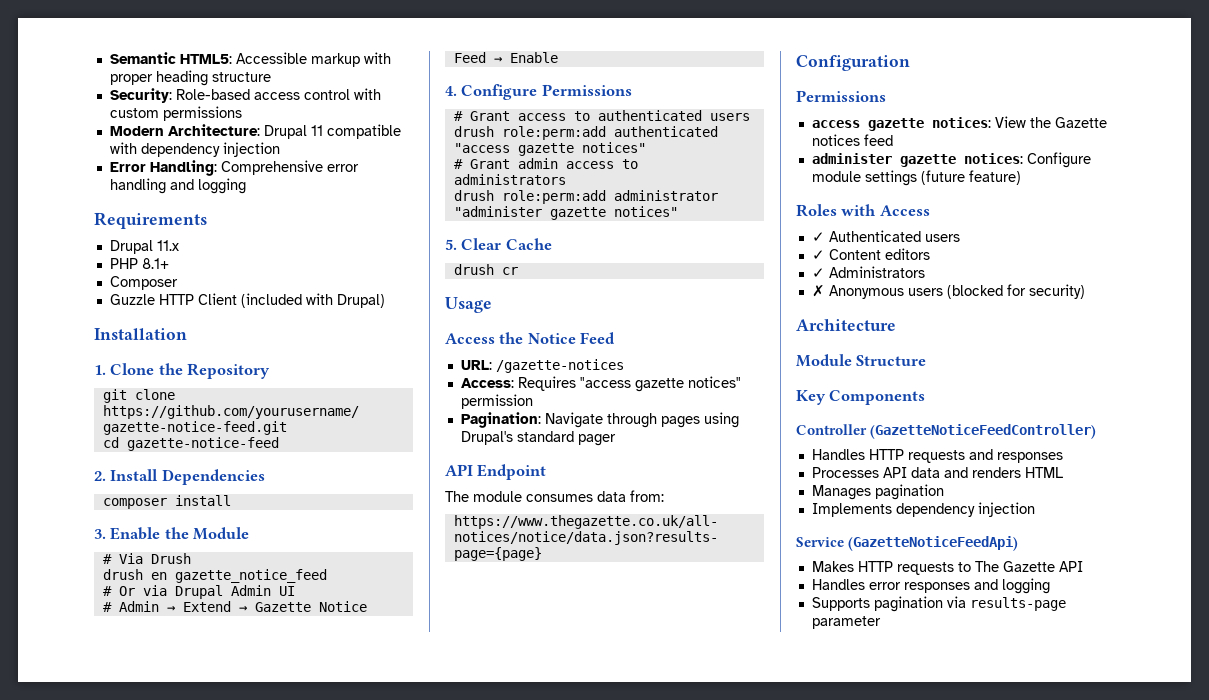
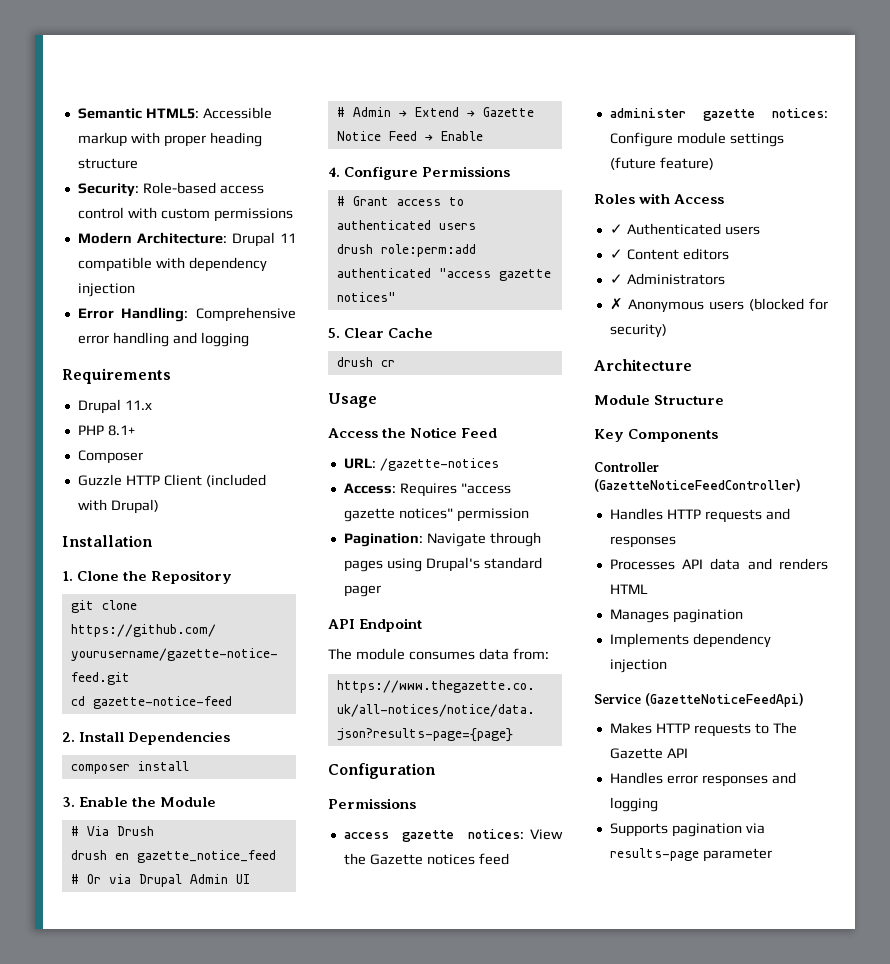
[453,158,638,169] [453,174,566,185] [453,190,718,204] [453,206,678,220] // # Grant admin access to administrators // drush role:perm:add administrator "administer gazette notices" -> (396, 297) none

